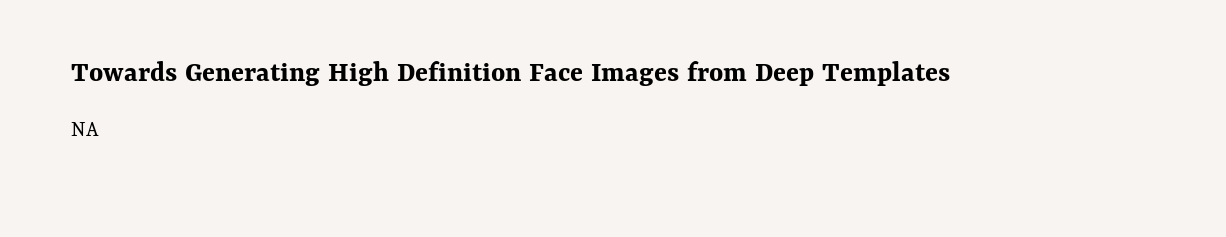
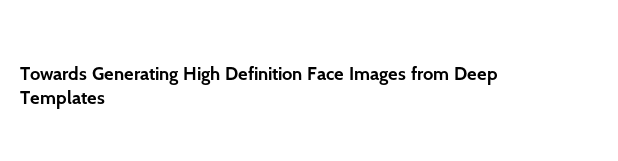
[71,122,99,136] // NA -> (105, 99) none

